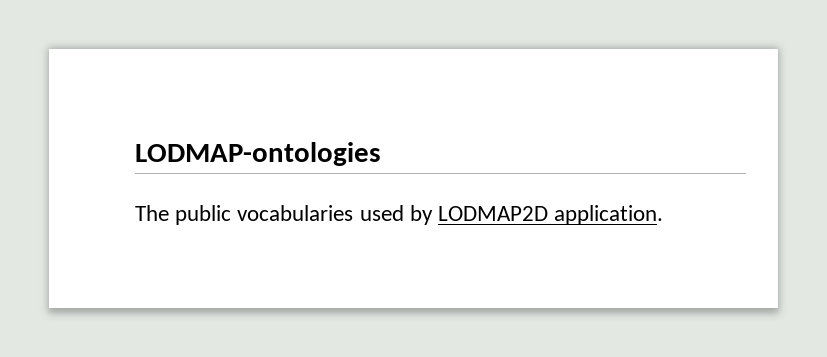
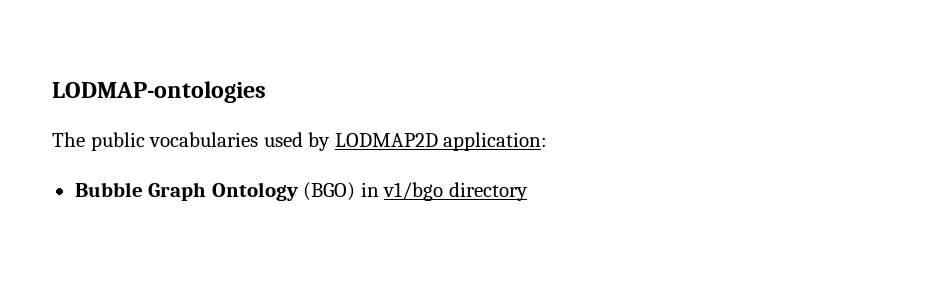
[554,205,664,225] application. -> [443,132,548,151] [74,182,528,201] application: // Bubble Graph Ontology (BGO) in v1/bgo directory

